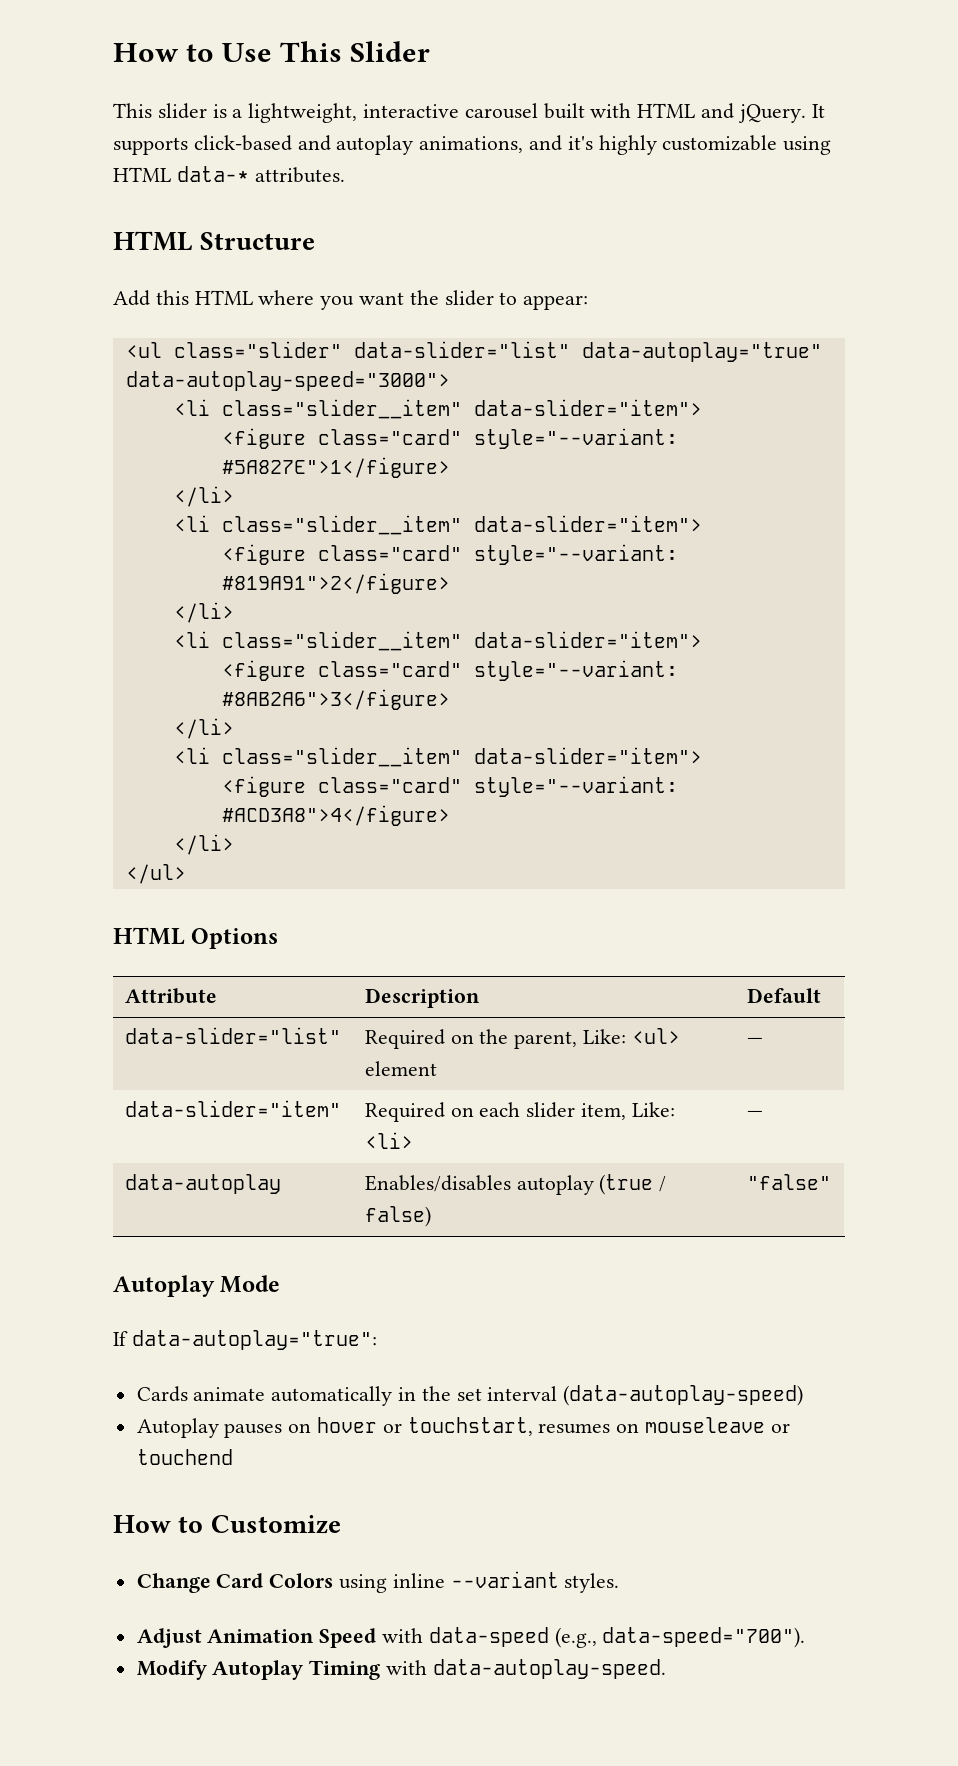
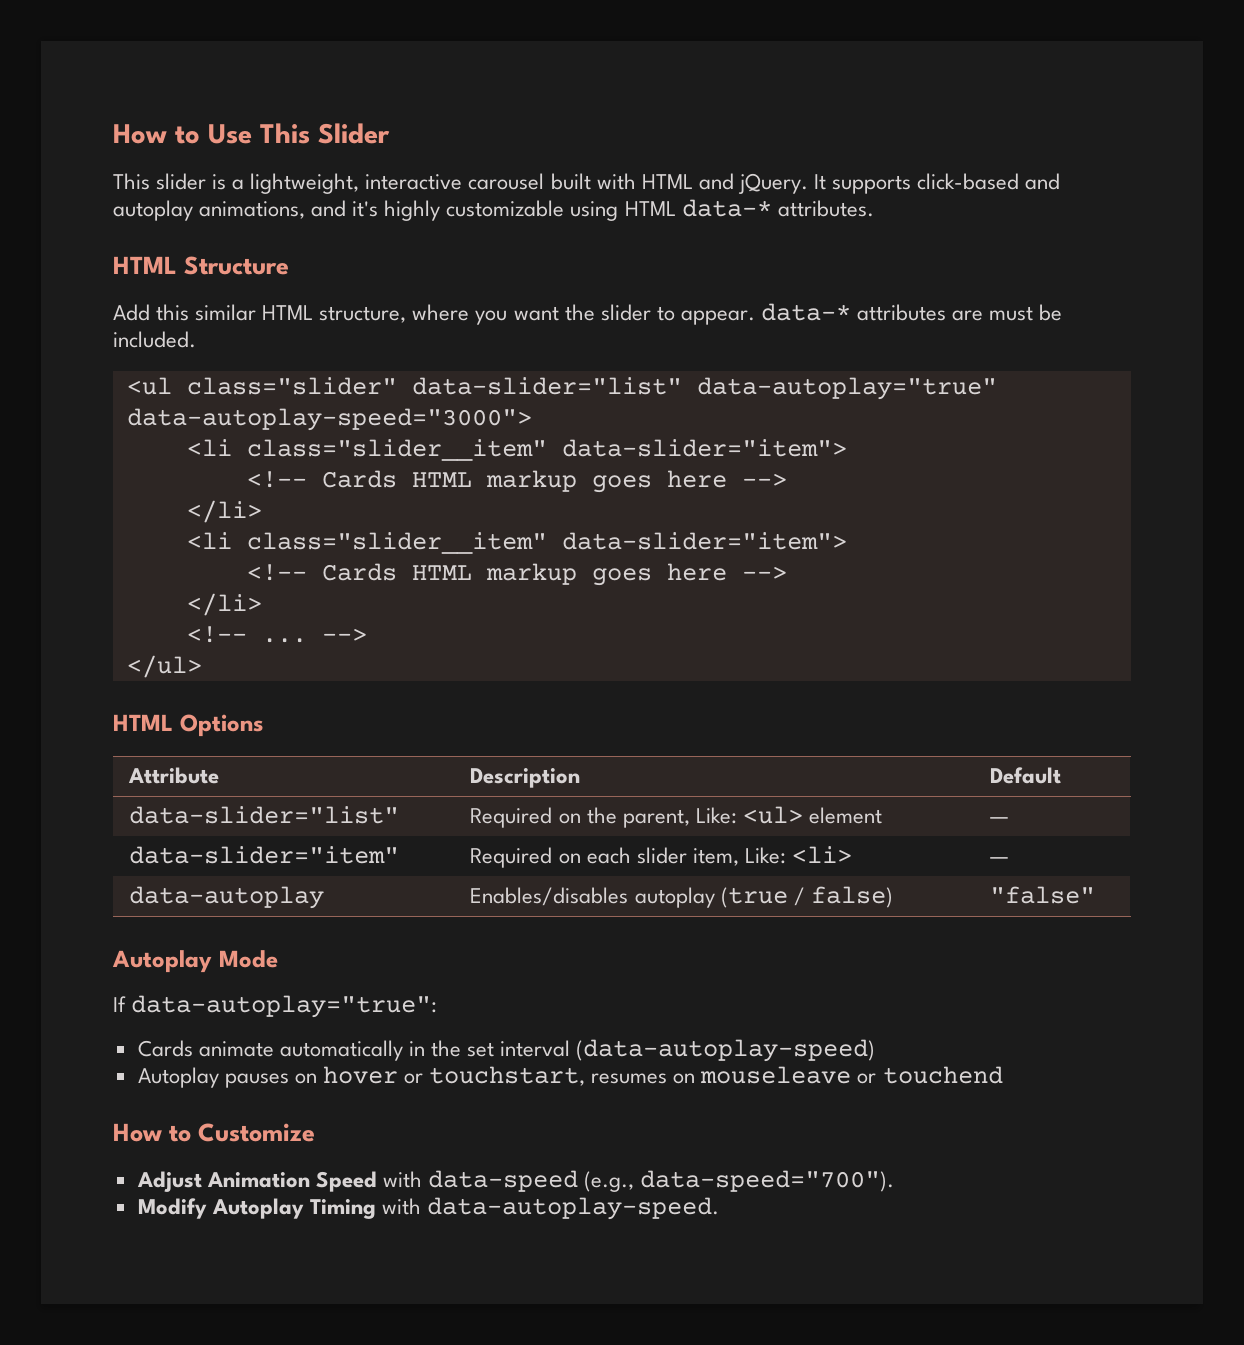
[194,290,253,305] HTML -> [195,304,407,323] similar HTML structure,
[523,295,589,310] appear: -> [680,303,1063,325] [113,331,196,348] appear. data-* attributes are must be included.
[221,428,678,449] [221,457,450,478] [173,486,234,507] [173,515,702,535] [221,544,678,565] [221,573,450,594] [173,602,234,623] [173,631,702,651] [221,660,678,681] [221,689,450,710] [173,718,234,739] [173,747,702,767] [221,776,678,797] [221,805,450,826] [173,834,234,855] <figure class="card" style="--variant: #5A827E">1</figure> // </li> // <li class="slider__item" data-slider="item"> // <figure class="card" style="--variant: #819A91">2</figure> // </li> // <li class="slider__item" data-slider="item"> // <figure class="card" style="--variant: #8AB2A6">3</figure> // </li> // <li class="slider__item" data-slider="item"> // <figure class="card" style="--variant: #ACD3A8">4</figure> // </li> -> [246,470,787,493] [186,500,262,523] [186,532,847,554] [246,563,787,586] [186,593,262,616] [186,626,367,643] <!-- Cards HTML markup goes here --> // </li> // <li class="slider__item" data-slider="item"> // <!-- Cards HTML markup goes here --> // </li> // <!-- ... -->
[136,1571,620,1593] // Change Card Colors using inline --variant styles. -> (316, 1132) none

